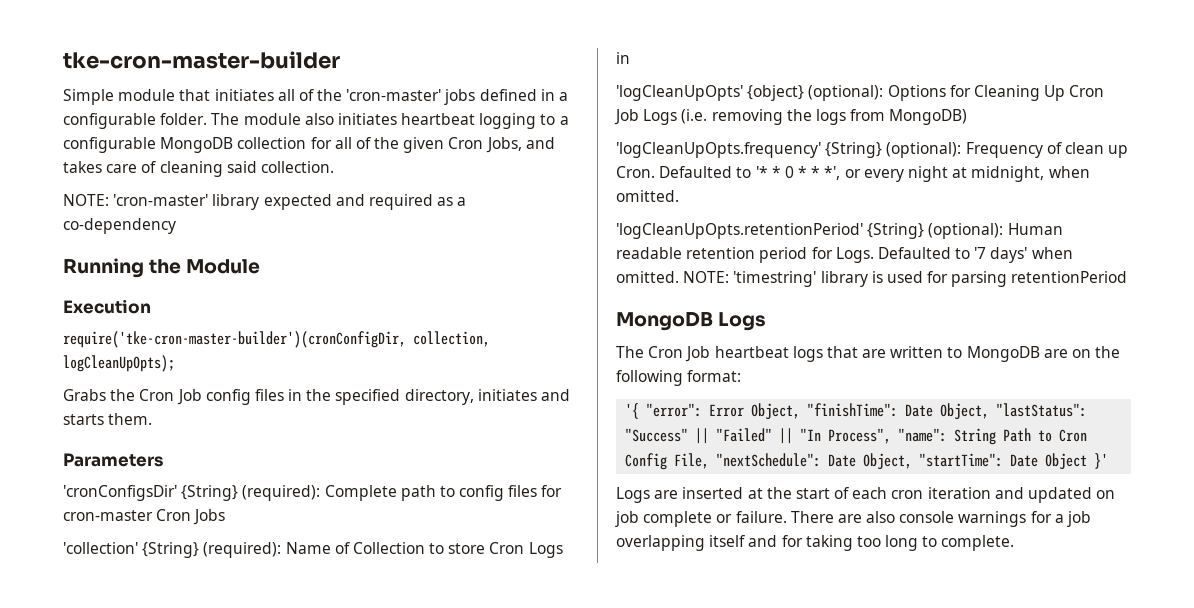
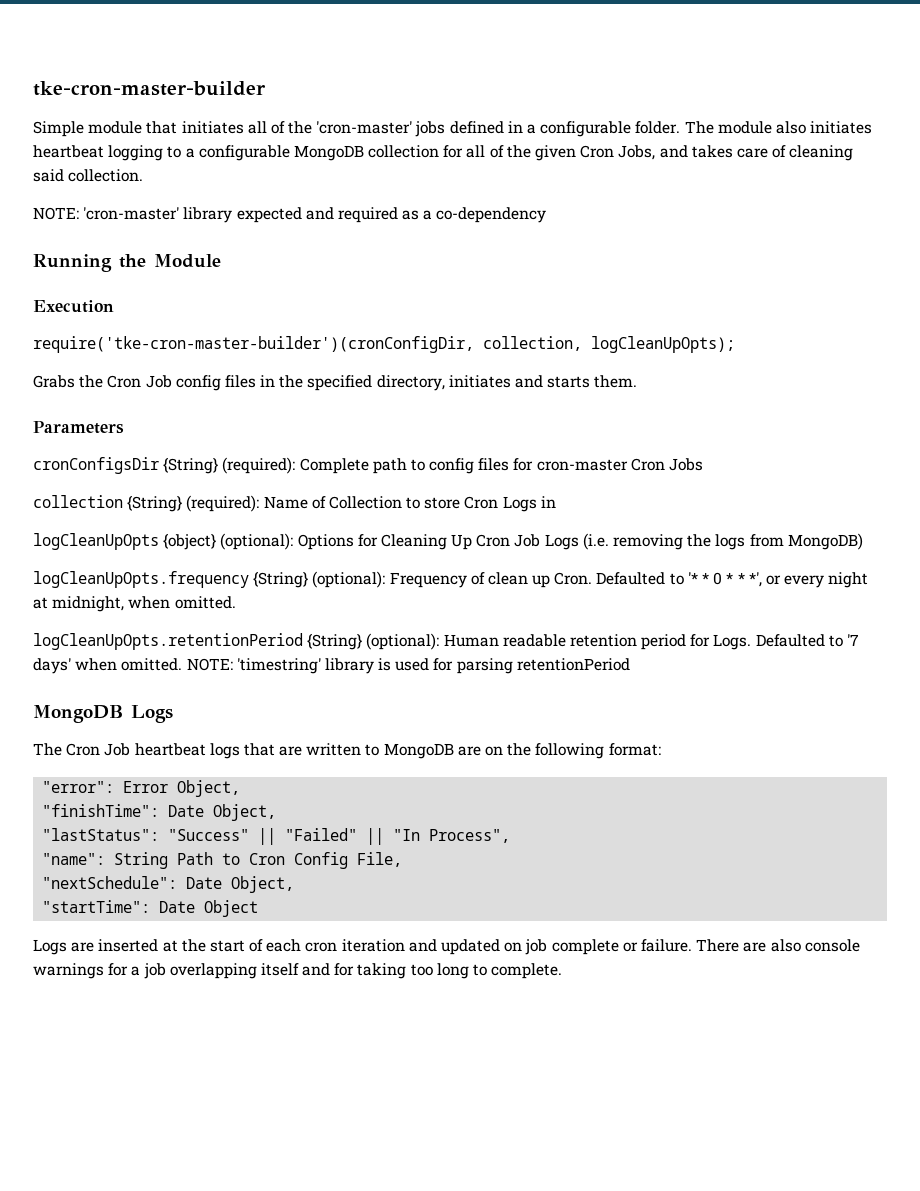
[63,485,177,501] 'cronConfigsDir' -> [33,457,159,474] cronConfigsDir
[63,542,138,554] 'collection' -> [33,495,123,508] collection
[616,85,743,101] 'logCleanUpOpts' -> [33,533,159,550] logCleanUpOpts
[616,142,821,158] 'logCleanUpOpts.frequency' -> [33,571,249,588] logCleanUpOpts.frequency
[616,223,863,239] 'logCleanUpOpts.retentionPeriod' -> [33,633,303,650] logCleanUpOpts.retentionPeriod
[625,403,640,419] '{ -> (661, 749) none
(801, 411) none -> (241, 788) //
(990, 411) none -> (277, 812) //
(892, 436) none -> (511, 836) //
(710, 461) none -> (403, 859) //
(913, 461) none -> (295, 884) //
[1094,453,1109,469] }' -> (259, 908) none

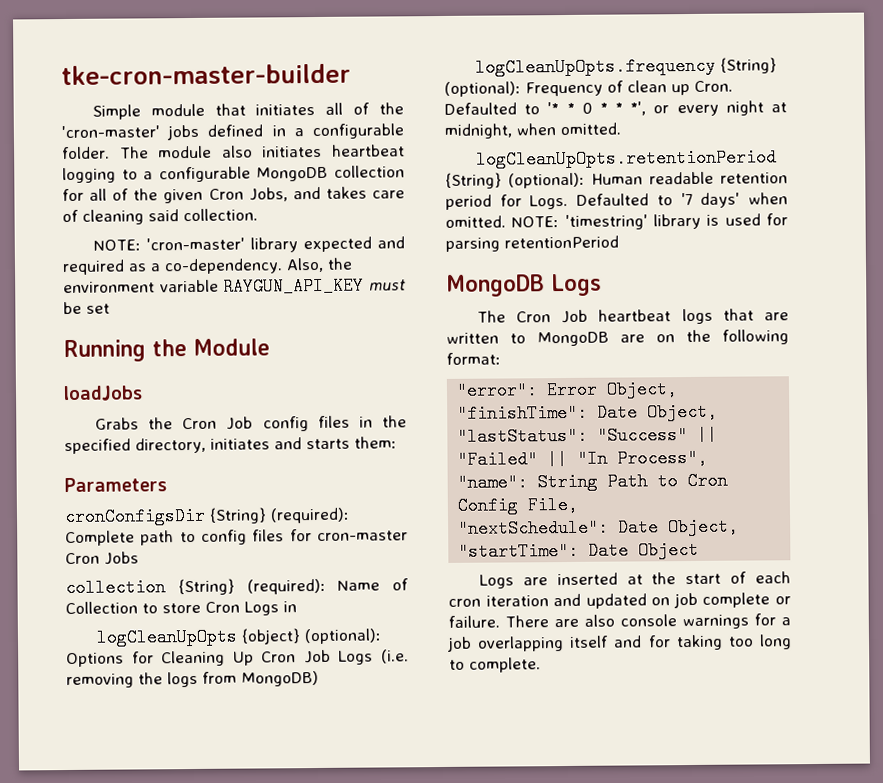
[436,207,547,223] co-dependency -> [164,257,353,275] [63,276,407,296] [63,301,110,315] co-dependency. Also, the environment variable RAYGUN_API_KEY must be set
[33,300,114,313] [33,336,735,353] Execution // require('tke-cron-master-builder')(cronConfigDir, collection, logCleanUpOpts); -> [63,385,143,402] loadJobs
[594,375,638,388] them. -> [354,436,397,449] them:

